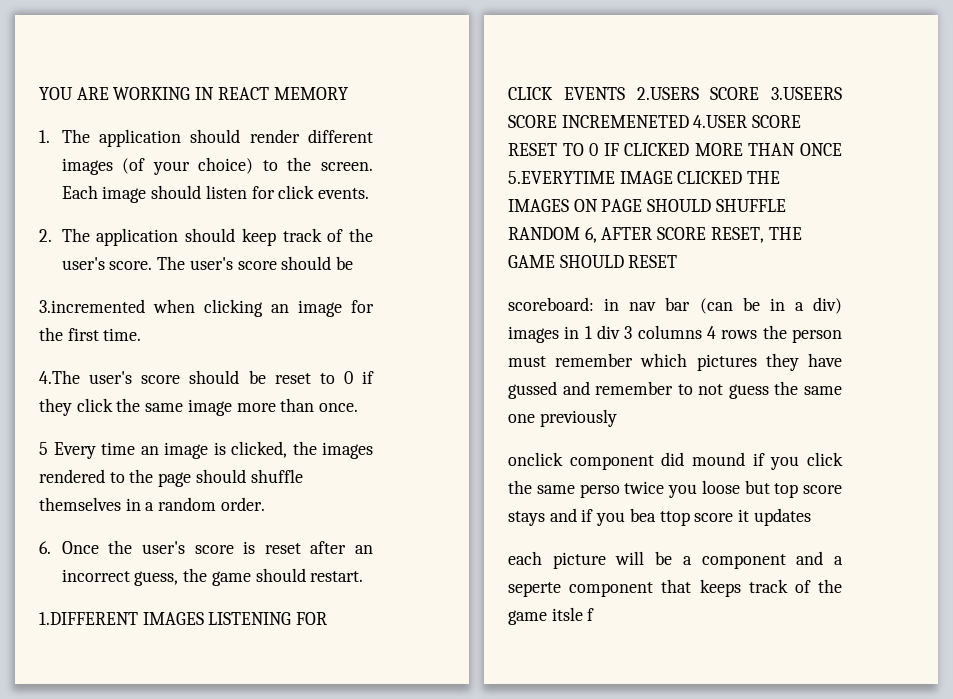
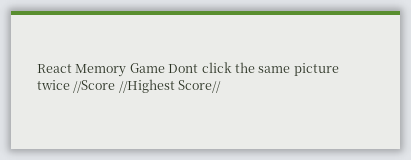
[39,87,348,100] [39,129,373,147] [61,157,373,175] [61,185,370,203] [39,228,373,246] [61,256,354,270] [39,299,374,317] [39,327,142,341] [39,370,374,384] [39,398,359,416] [39,441,373,459] [39,469,303,487] [39,497,265,511] [39,540,373,554] [61,568,364,586] [39,612,328,625] [508,87,842,100] [508,115,802,128] [508,143,842,156] [508,171,781,184] [508,199,786,212] [508,227,802,243] [508,255,678,268] [508,297,842,314] [508,325,842,343] [508,353,842,371] [508,381,842,399] [508,409,617,427] [508,452,843,470] [508,480,842,498] [508,508,811,526] [508,551,843,569] [508,579,842,597] [508,607,595,625] YOU ARE WORKING IN REACT MEMORY // 1. The application should render different images (of your choice) to the screen. Each image should listen for click events. // 2. The application should keep track of the user's score. The user's score should be // 3.incremented when clicking an image for the first time. // 4.The user's score should be reset to 0 if they click the same image more than once. // 5 Every time an image is clicked, the images rendered to the page should shuffle themselves in a random order. // 6. Once the user's score is reset after an incorrect guess, the game should restart. // 1.DIFFERENT IMAGES LISTENING FOR CLICK EVENTS 2.USERS SCORE 3.USEERS SCORE INCREMENETED 4.USER SCORE RESET TO 0 IF CLICKED MORE THAN ONCE 5.EVERYTIME IMAGE CLICKED THE IMAGES ON PAGE SHOULD SHUFFLE RANDOM 6, AFTER SCORE RESET, THE GAME SHOULD RESET // scoreboard: in nav bar (can be in a div) images in 1 div 3 columns 4 rows the person must remember which pictures they have gussed and remember to not guess the same one previously // onclick component did mound if you click the same perso twice you loose but top score stays and if you bea ttop score it updates // each picture will be a component and a seperte component that keeps track of the game itsle f -> [37,62,339,77] [37,79,222,93] React Memory Game Dont click the same picture twice //Score //Highest Score//

